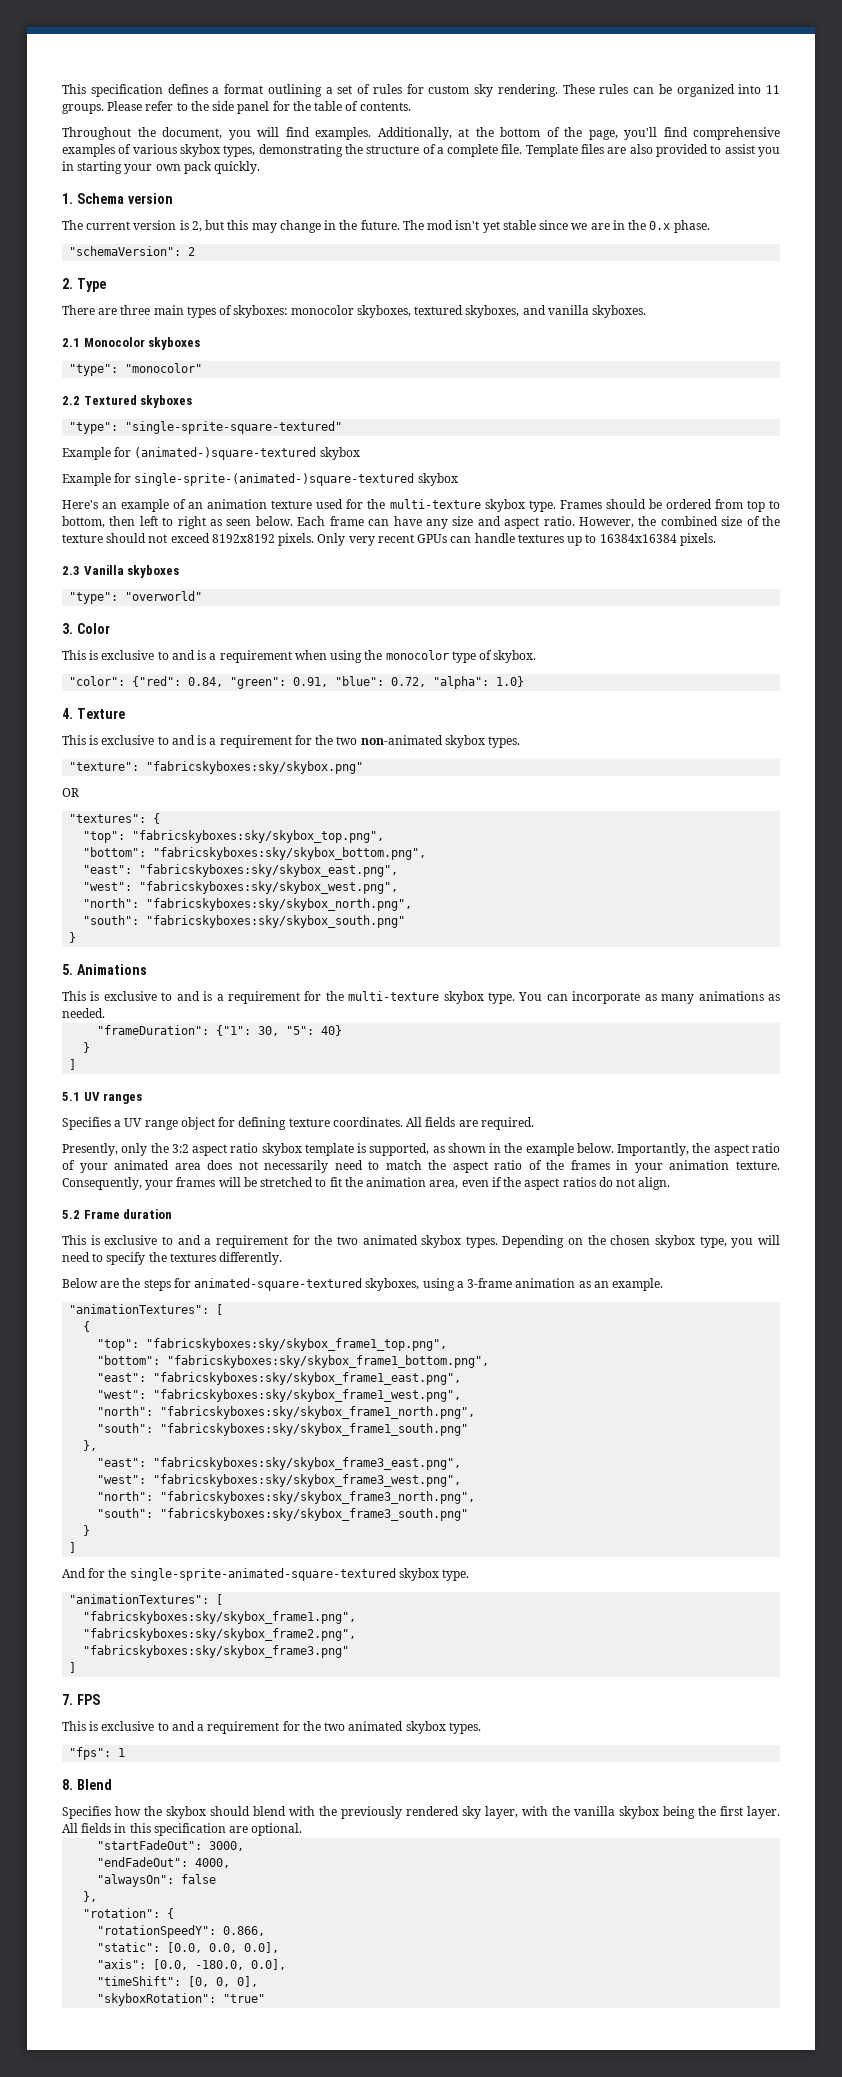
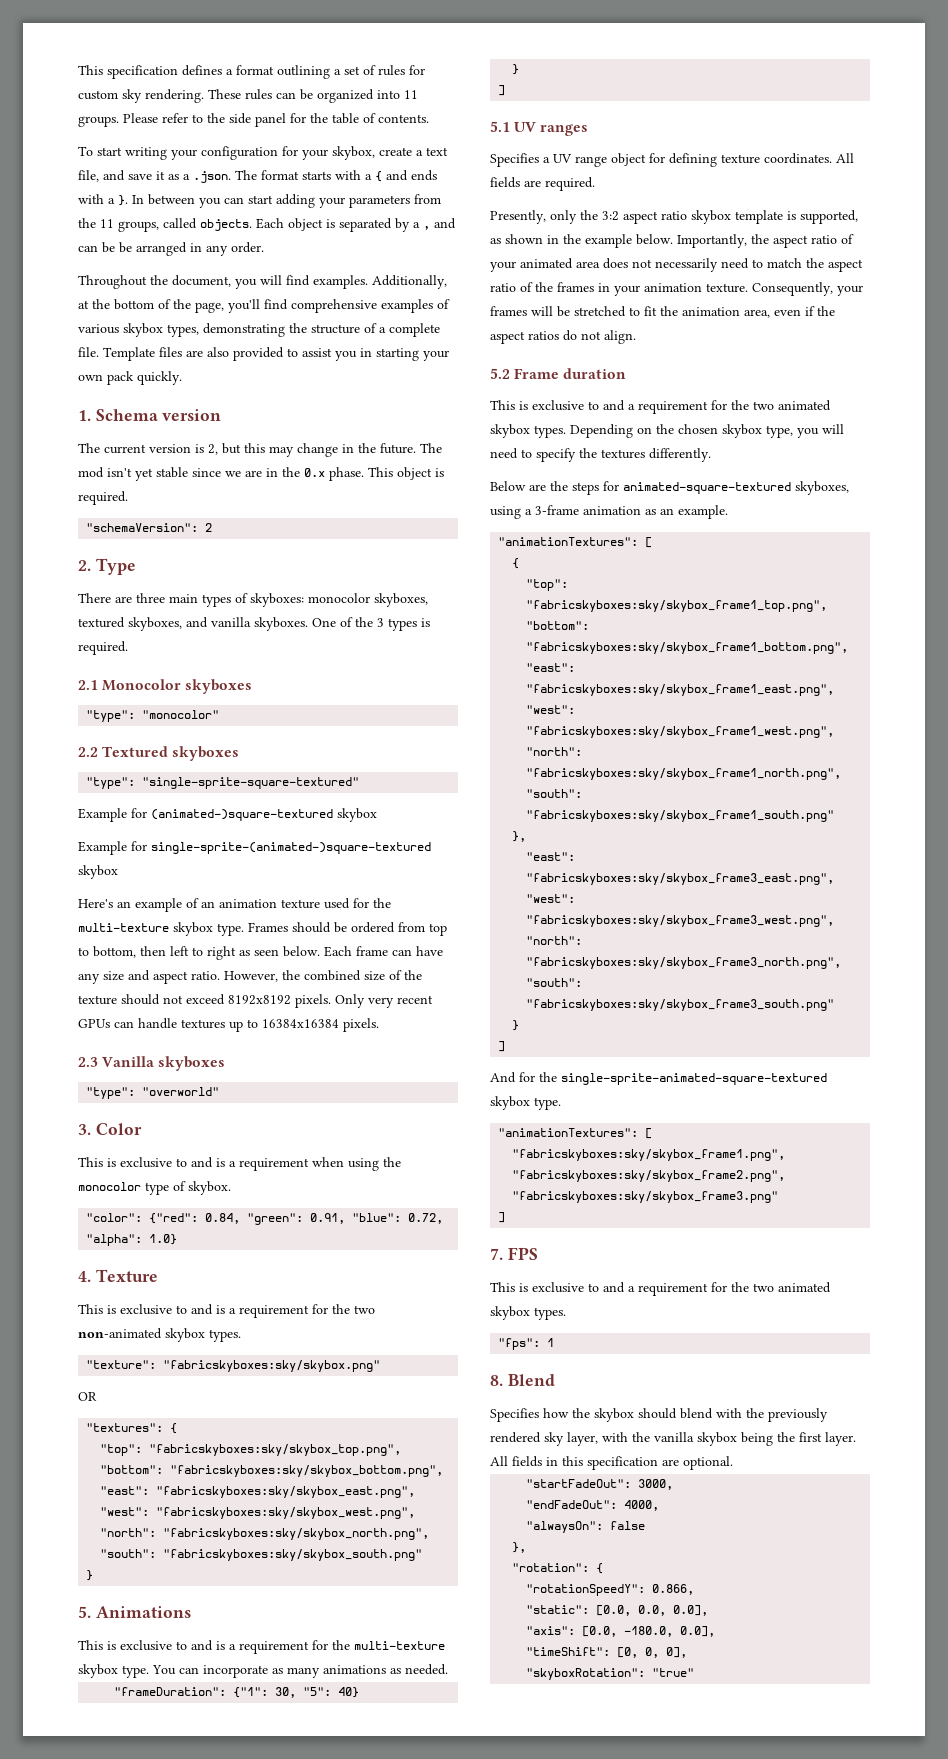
(411, 106) none -> [78,146,448,160] [78,170,437,183] [78,194,441,208] [78,218,456,232] [78,242,264,256] // To start writing your configuration for your skybox, create a text file, and save it as a .json. The format starts with a { and ends with a }. In between you can start adding your parameters from the 11 groups, called objects. Each object is separated by a , and can be be arranged in any order.
(710, 226) none -> [368,467,444,480] [78,491,128,505] This object is required.
(647, 311) none -> [312,617,430,631] [78,641,128,655] One of the 3 types is required.

